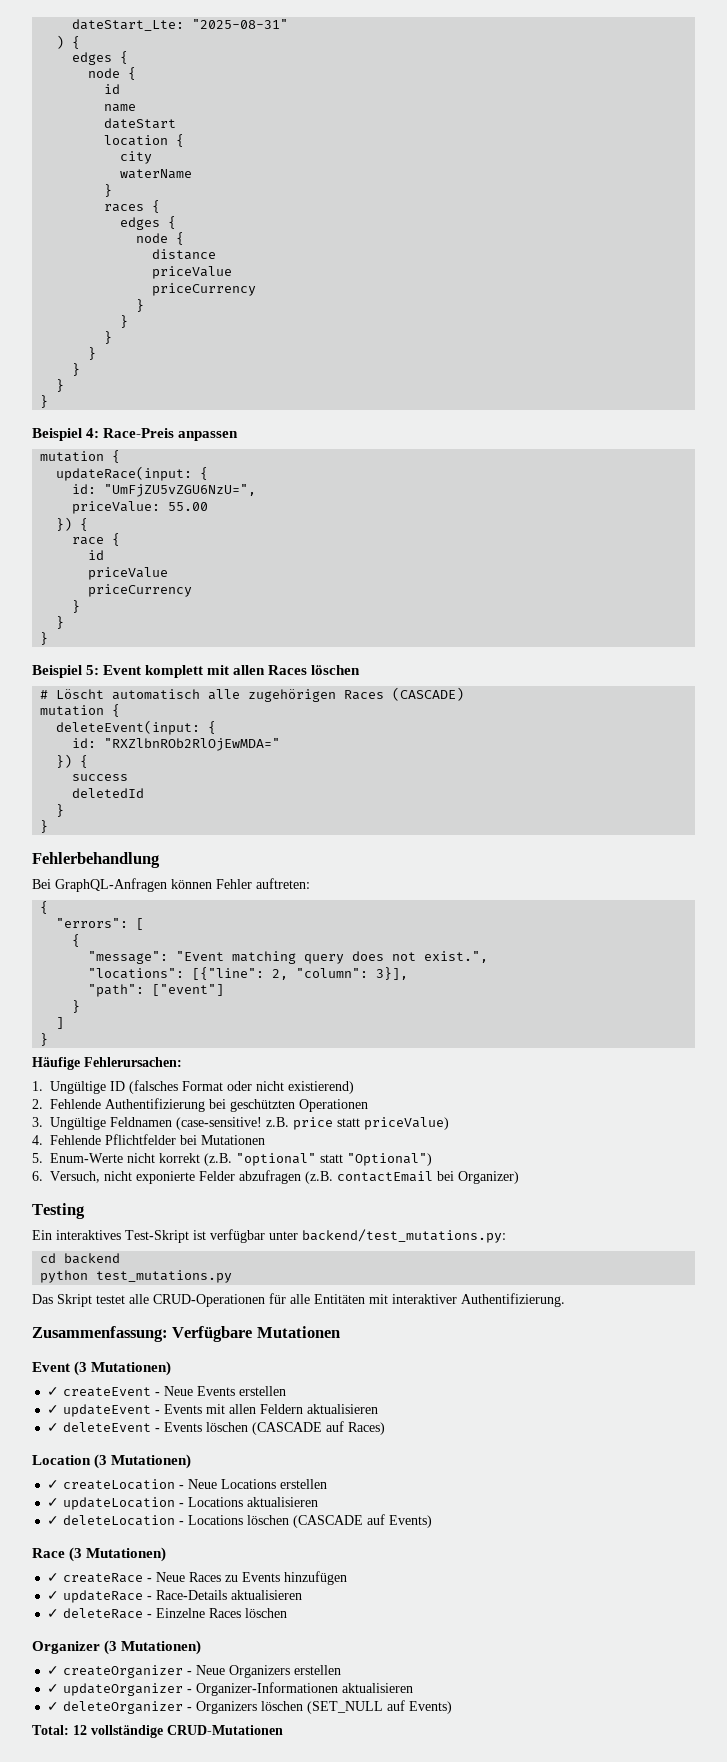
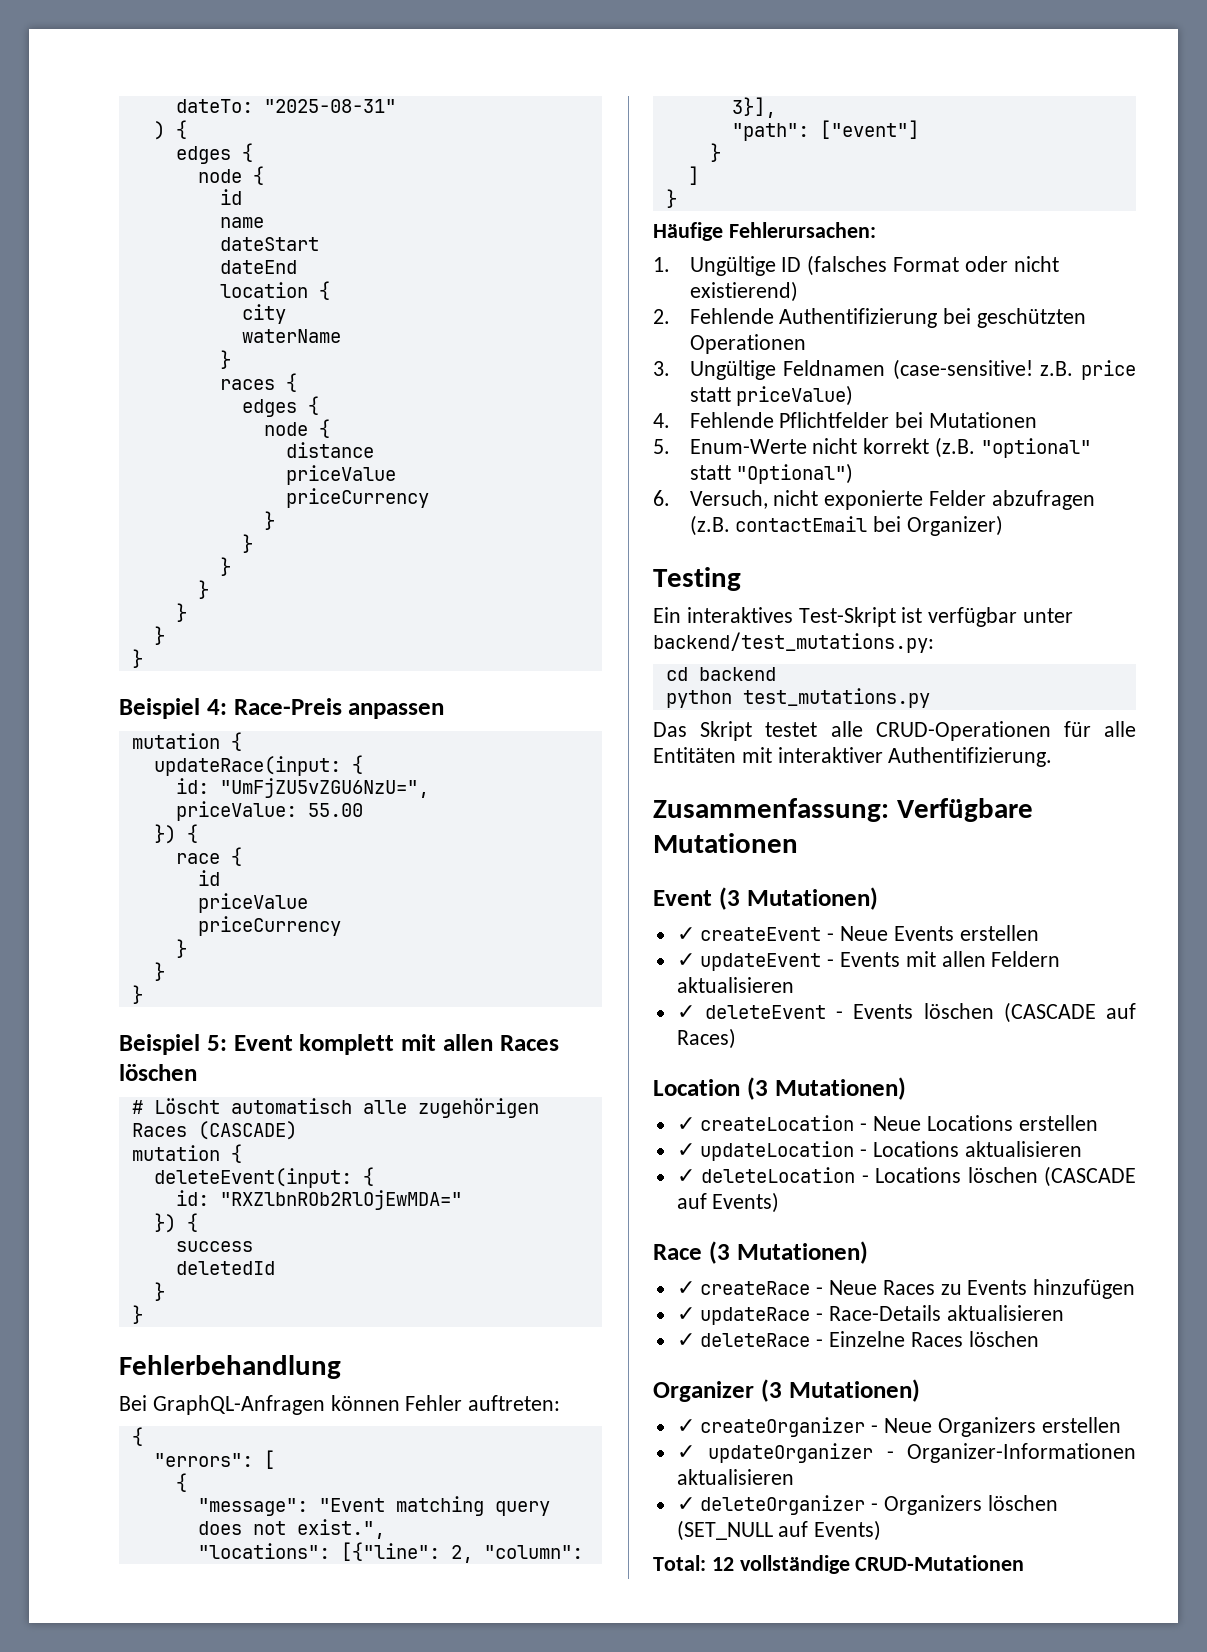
[72,19,185,31] dateStart_Lte: -> [175,99,253,113] dateTo:
(177, 123) none -> [219,260,297,274] // dateEnd

